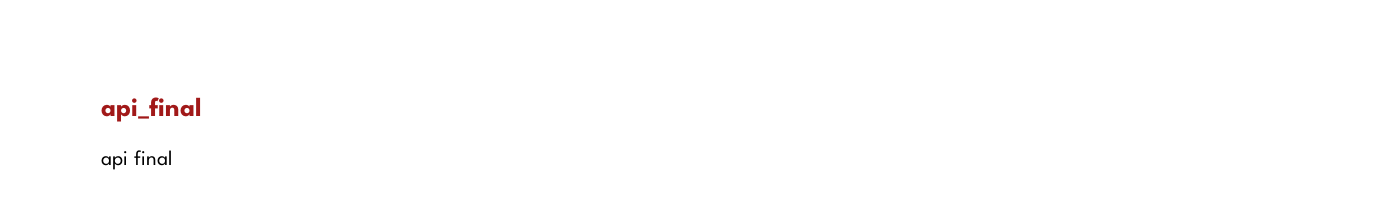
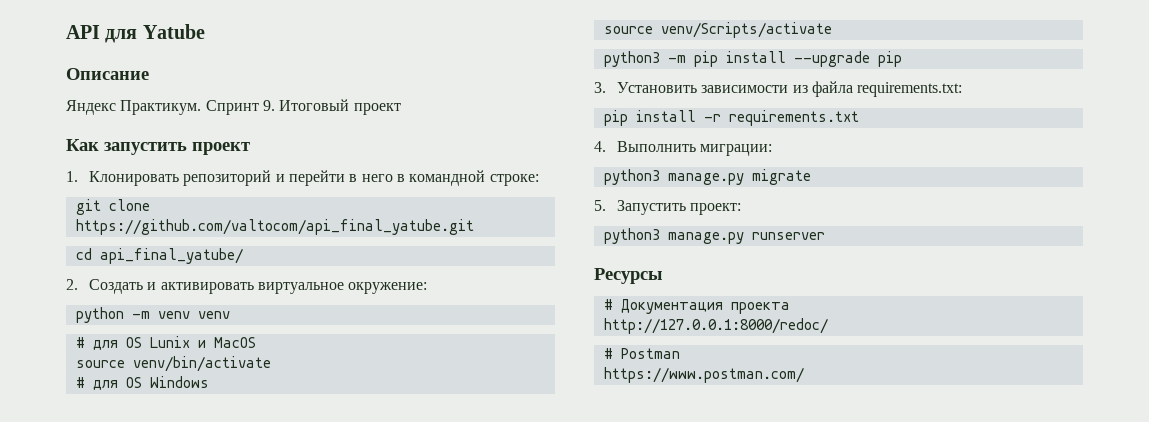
[101,97,202,122] [101,150,172,170] api_final // api final -> [66,24,205,43] [66,68,149,80] [66,99,401,115] [66,139,250,155] [66,170,539,186] [75,199,150,215] [75,219,474,235] [75,248,243,264] [66,279,428,294] [75,307,230,323] [75,336,256,350] [75,356,271,372] [75,376,209,390] [603,22,832,38] [603,51,902,67] [594,81,963,97] [603,110,859,126] [594,141,773,156] [603,169,811,185] [594,200,742,215] [603,228,825,244] [594,268,662,284] [603,299,790,314] [603,318,828,334] [603,348,680,359] [603,367,804,383] API для Yatube // Описание // Яндекс Практикум. Спринт 9. Итоговый проект // Как запустить проект // 1. Клонировать репозиторий и перейти в него в командной строке: // git clone https://github.com/valtocom/api_final_yatube.git // cd api_final_yatube/ // 2. Cоздать и активировать виртуальное окружение: // python -m venv venv // # для OS Lunix и MacOS // source venv/bin/activate // # для OS Windows // source venv/Scripts/activate // python3 -m pip install --upgrade pip // 3. Установить зависимости из файла requirements.txt: // pip install -r requirements.txt // 4. Выполнить миграции: // python3 manage.py migrate // 5. Запустить проект: // python3 manage.py runserver // Ресурсы // # Документация проекта // http://127.0.0.1:8000/redoc/ // # Postman // https://www.postman.com/

